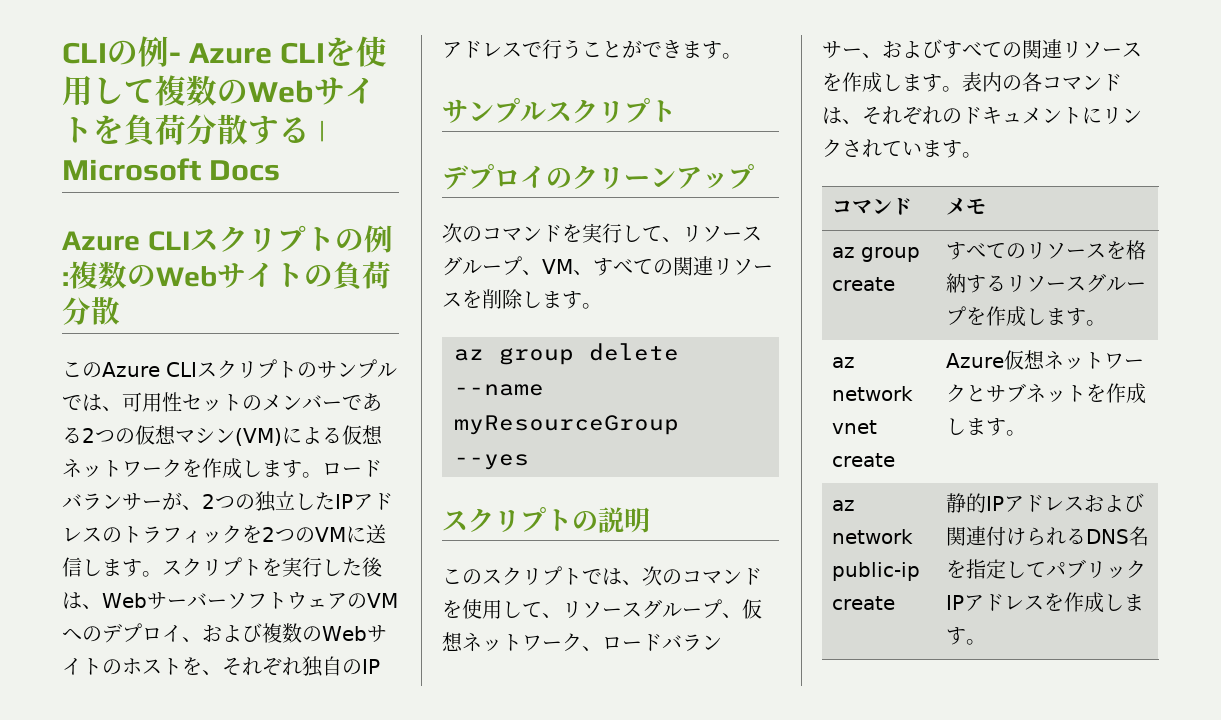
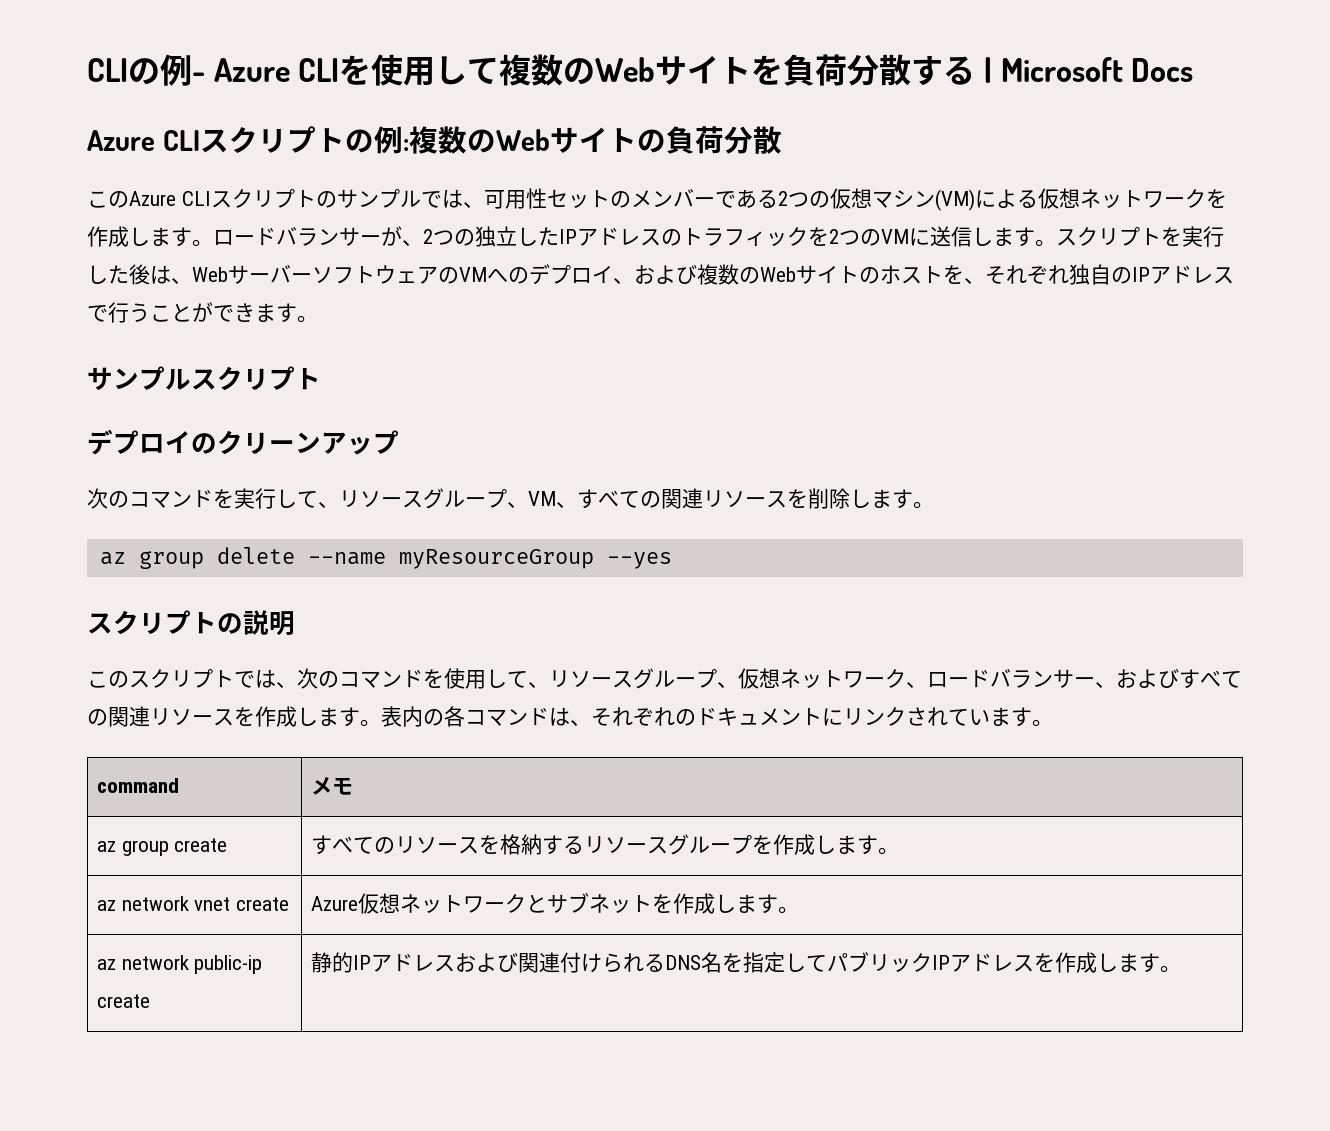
[831,198,912,215] コマンド -> [97,778,180,793] command

